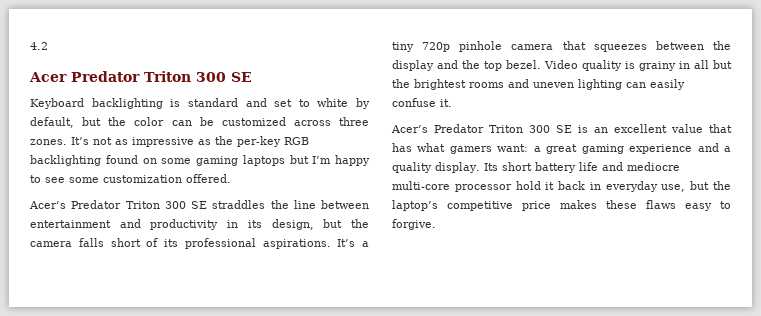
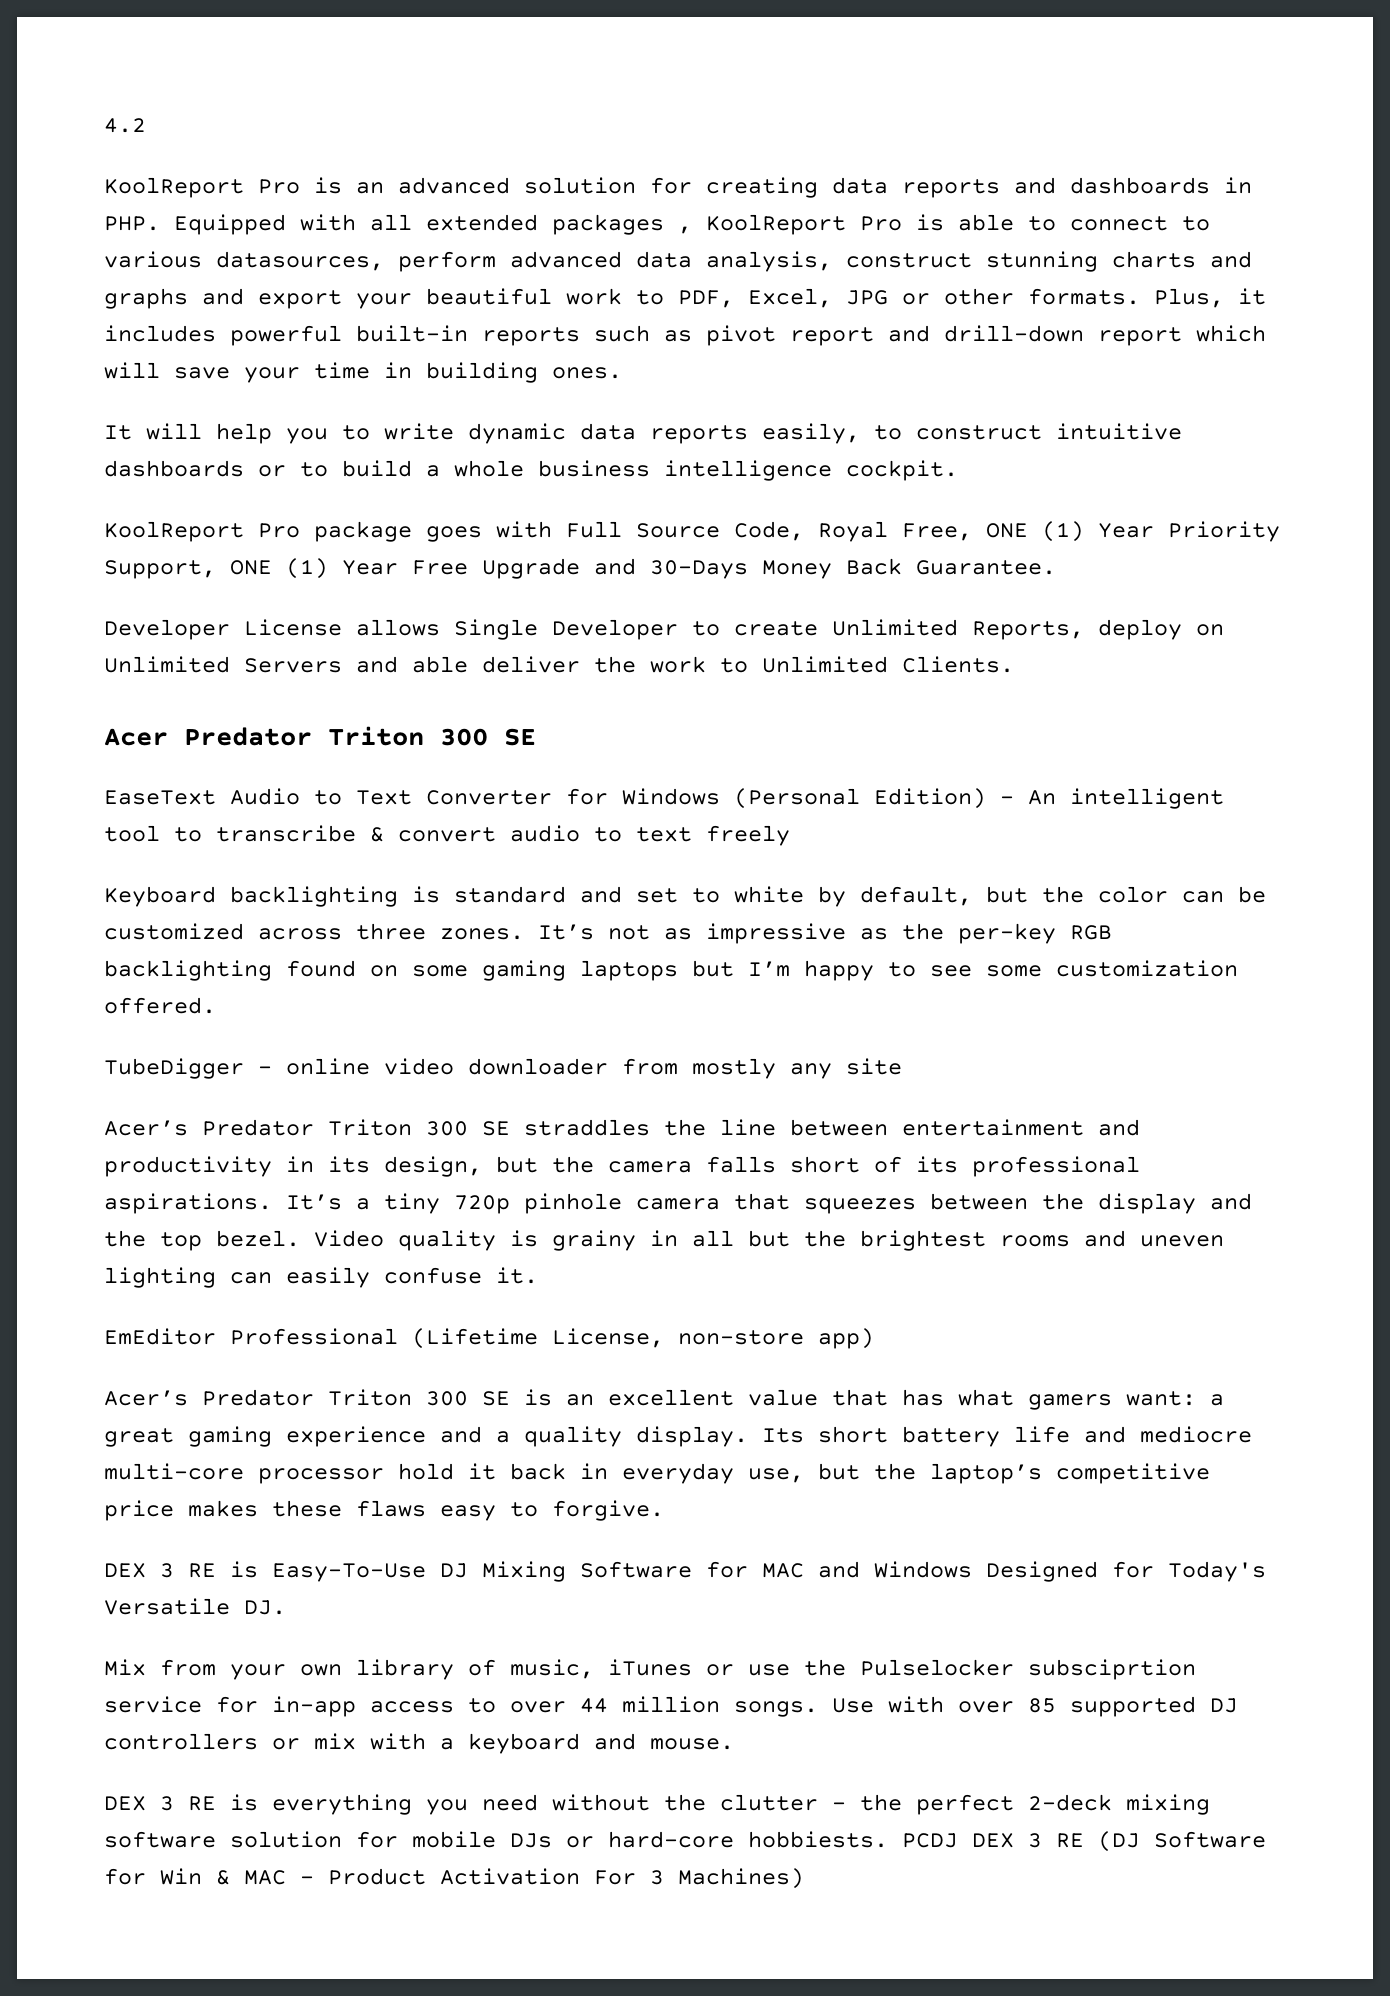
(48, 46) none -> [104,177,1252,198] [104,214,1210,235] [104,251,1252,272] [104,288,1266,309] [104,325,1266,346] [104,362,622,383] [104,423,1182,444] [104,460,958,481] [104,521,1280,542] [104,558,1056,579] [104,619,1224,640] [104,656,1014,673] // KoolReport Pro is an advanced solution for creating data reports and dashboards in PHP. Equipped with all extended packages , KoolReport Pro is able to connect to various datasources, perform advanced data analysis, construct stunning charts and graphs and export your beautiful work to PDF, Excel, JPG or other formats. Plus, it includes powerful built-in reports such as pivot report and drill-down report which will save your time in building ones. // It will help you to write dynamic data reports easily, to construct intuitive dashboards or to build a whole business intelligence cockpit. // KoolReport Pro package goes with Full Source Code, Royal Free, ONE (1) Year Priority Support, ONE (1) Year Free Upgrade and 30-Days Money Back Guarantee. // Developer License allows Single Developer to create Unlimited Reports, deploy on Unlimited Servers and able deliver the work to Unlimited Clients.
(252, 77) none -> [104,788,1224,809] [104,825,790,846] // EaseText Audio to Text Converter for Windows (Personal Edition) - An intelligent tool to transcribe & convert audio to text freely
(231, 178) none -> [104,1058,902,1079] // TubeDigger - online video downloader from mostly any site
(452, 103) none -> [104,1328,874,1349] // EmEditor Professional (Lifetime License, non-store app)
(436, 224) none -> [104,1561,1266,1582] [104,1598,286,1615] [104,1659,1196,1680] [104,1696,1238,1717] [104,1733,734,1754] [104,1794,1210,1815] [104,1831,1266,1852] [104,1868,804,1889] // DEX 3 RE is Easy-To-Use DJ Mixing Software for MAC and Windows Designed for Today's Versatile DJ. // Mix from your own library of music, iTunes or use the Pulselocker subsciprtion service for in-app access to over 44 million songs. Use with over 85 supported DJ controllers or mix with a keyboard and mouse. // DEX 3 RE is everything you need without the clutter - the perfect 2-deck mixing software solution for mobile DJs or hard-core hobbiests. PCDJ DEX 3 RE (DJ Software for Win & MAC - Product Activation For 3 Machines)

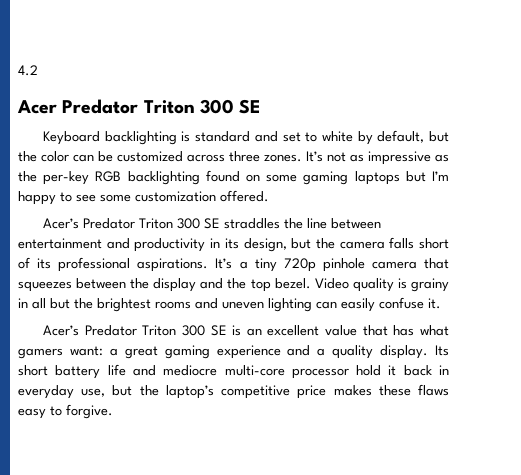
[104,177,1252,198] [104,214,1210,235] [104,251,1252,272] [104,288,1266,309] [104,325,1266,346] [104,362,622,383] [104,423,1182,444] [104,460,958,481] [104,521,1280,542] [104,558,1056,579] [104,619,1224,640] [104,656,1014,673] // KoolReport Pro is an advanced solution for creating data reports and dashboards in PHP. Equipped with all extended packages , KoolReport Pro is able to connect to various datasources, perform advanced data analysis, construct stunning charts and graphs and export your beautiful work to PDF, Excel, JPG or other formats. Plus, it includes powerful built-in reports such as pivot report and drill-down report which will save your time in building ones. // It will help you to write dynamic data reports easily, to construct intuitive dashboards or to build a whole business intelligence cockpit. // KoolReport Pro package goes with Full Source Code, Royal Free, ONE (1) Year Priority Support, ONE (1) Year Free Upgrade and 30-Days Money Back Guarantee. // Developer License allows Single Developer to create Unlimited Reports, deploy on Unlimited Servers and able deliver the work to Unlimited Clients. -> (38, 70) none
[104,788,1224,809] [104,825,790,846] // EaseText Audio to Text Converter for Windows (Personal Edition) - An intelligent tool to transcribe & convert audio to text freely -> (261, 106) none
[104,1058,902,1079] // TubeDigger - online video downloader from mostly any site -> (269, 196) none
[104,1328,874,1349] // EmEditor Professional (Lifetime License, non-store app) -> (441, 303) none
[104,1561,1266,1582] [104,1598,286,1615] [104,1659,1196,1680] [104,1696,1238,1717] [104,1733,734,1754] [104,1794,1210,1815] [104,1831,1266,1852] [104,1868,804,1889] // DEX 3 RE is Easy-To-Use DJ Mixing Software for MAC and Windows Designed for Today's Versatile DJ. // Mix from your own library of music, iTunes or use the Pulselocker subsciprtion service for in-app access to over 44 million songs. Use with over 85 supported DJ controllers or mix with a keyboard and mouse. // DEX 3 RE is everything you need without the clutter - the perfect 2-deck mixing software solution for mobile DJs or hard-core hobbiests. PCDJ DEX 3 RE (DJ Software for Win & MAC - Product Activation For 3 Machines) -> (113, 411) none

